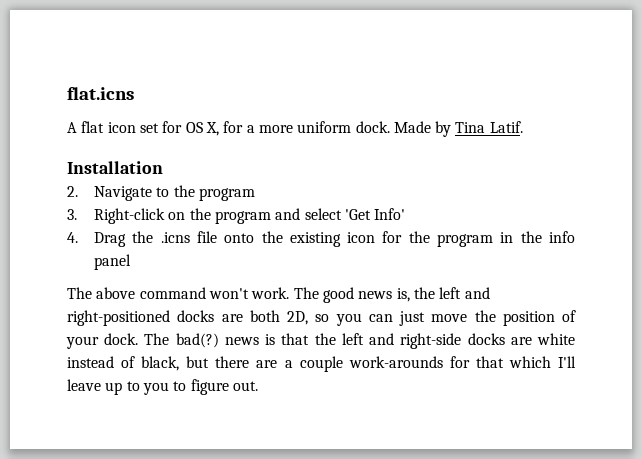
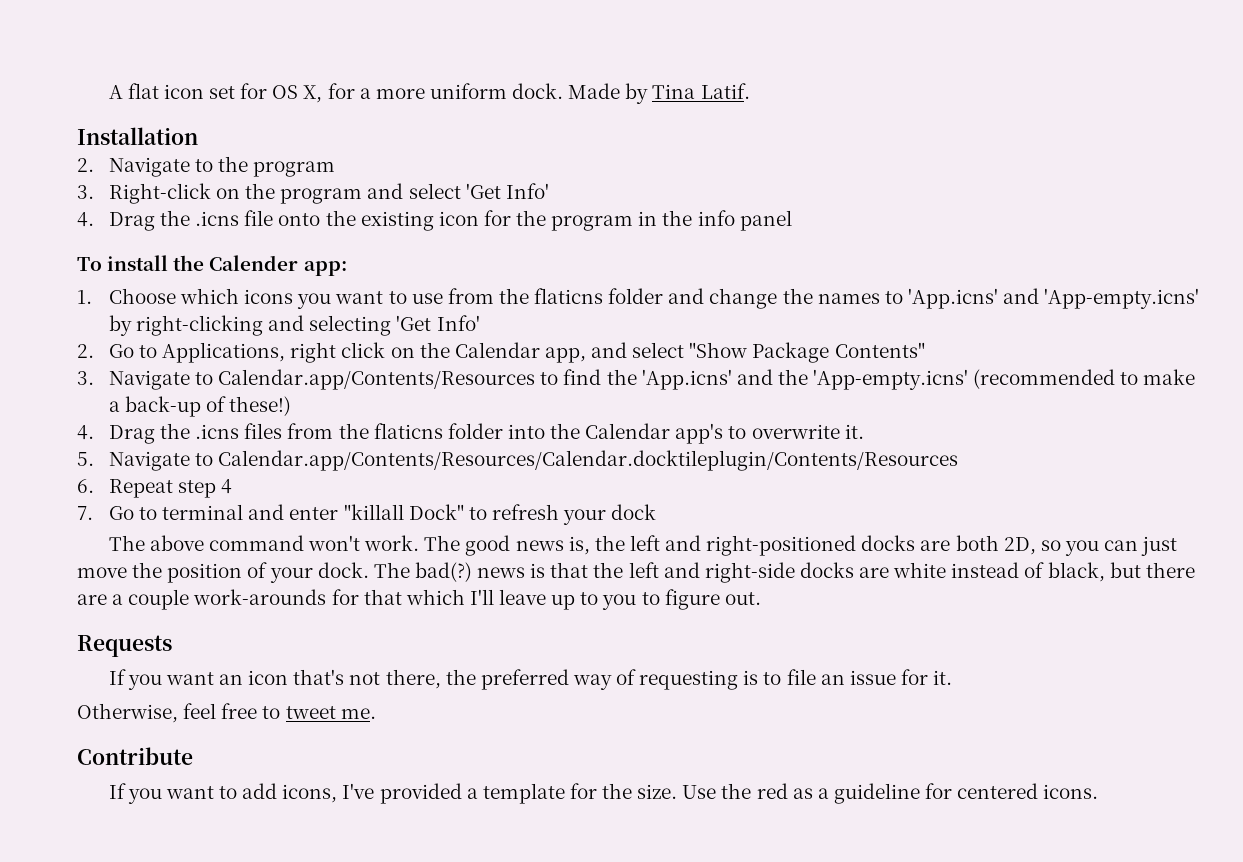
[67,87,134,100] flat.icns // -> (108, 92) none
(132, 262) none -> [77,255,347,276] [77,288,1200,309] [108,315,480,336] [77,342,925,363] [77,369,1196,390] [108,396,292,417] [77,423,864,444] [77,450,959,471] [77,479,233,498] [77,504,657,525] // To install the Calender app: // 1. Choose which icons you want to use from the flaticns folder and change the names to 'App.icns' and 'App-empty.icns' by right-clicking and selecting 'Get Info' // 2. Go to Applications, right click on the Calendar app, and select "Show Package Contents" // 3. Navigate to Calendar.app/Contents/Resources to find the 'App.icns' and the 'App-empty.icns' (recommended to make a back-up of these!) // 4. Drag the .icns files from the flaticns folder into the Calendar app's to overwrite it. // 5. Navigate to Calendar.app/Contents/Resources/Calendar.docktileplugin/Contents/Resources // 6. Repeat step 4 // 7. Go to terminal and enter "killall Dock" to refresh your dock
(258, 386) none -> [77,635,172,657] [108,669,953,690] [77,703,376,723] [77,747,193,765] [108,783,1099,804] // Requests // If you want an icon that's not there, the preferred way of requesting is to file an issue for it. // Otherwise, feel free to tweet me. // Contribute // If you want to add icons, I've provided a template for the size. Use the red as a guideline for centered icons.

